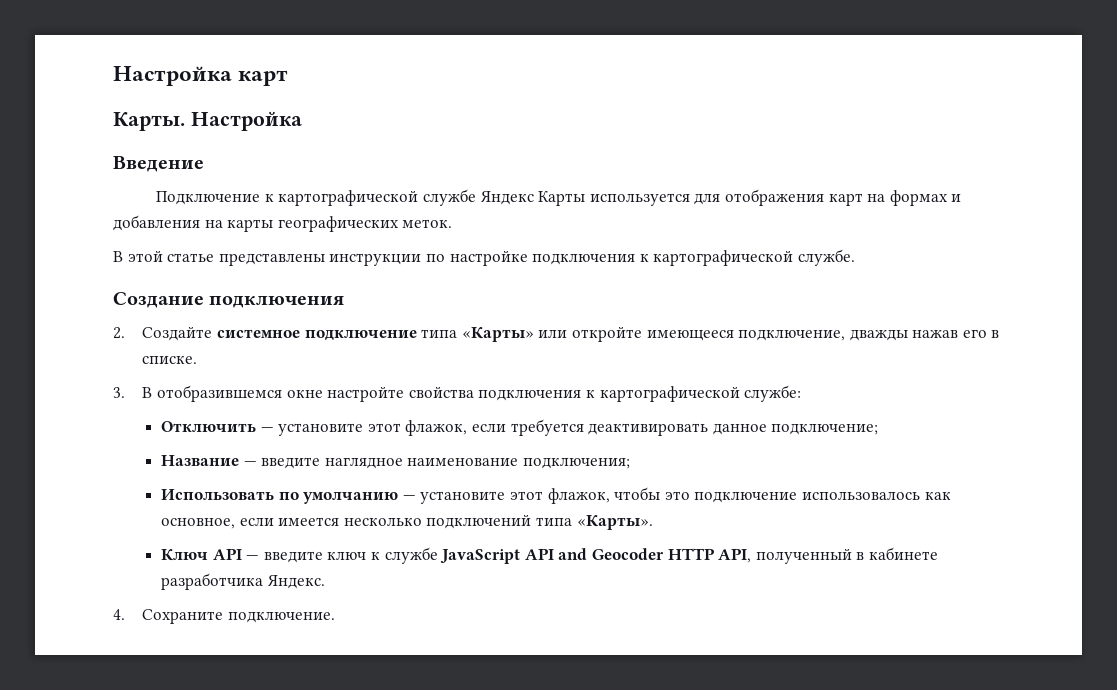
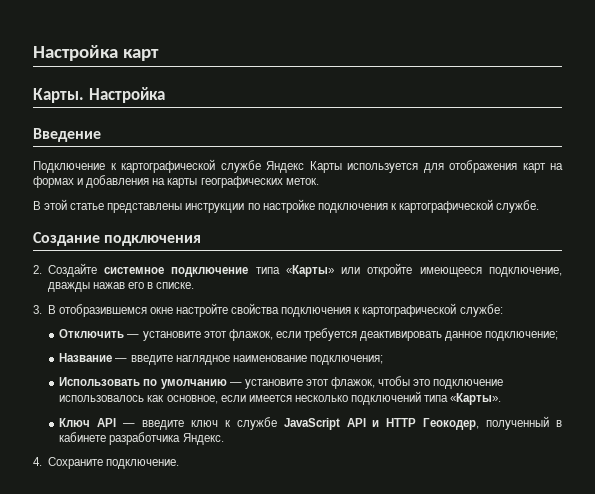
[558,548,752,563] and Geocoder HTTP API, -> [372,418,480,430] и HTTP Геокодер,

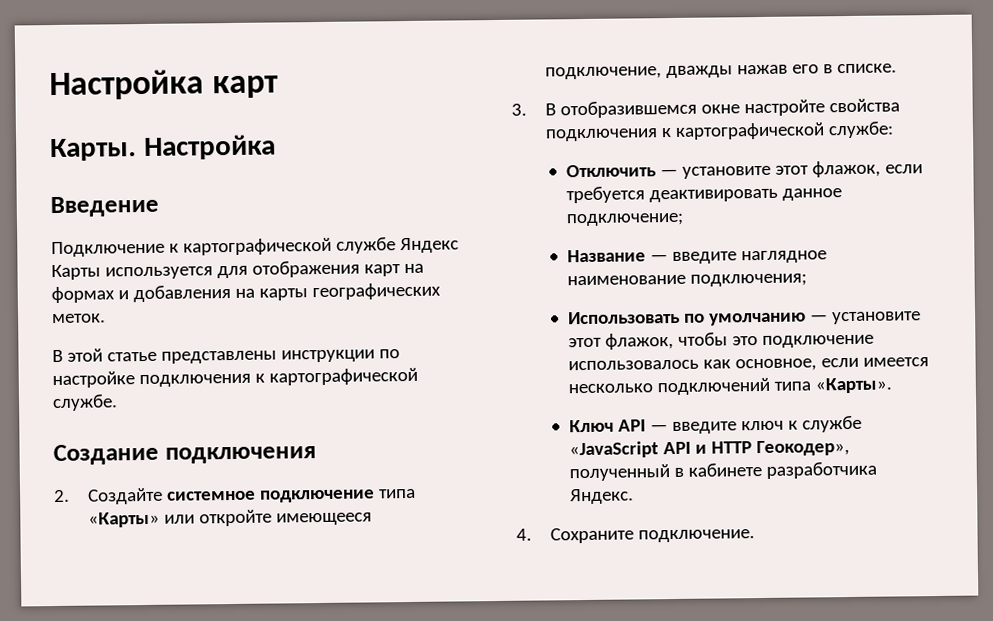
[283,418,340,430] JavaScript -> [569,441,660,459] «JavaScript
[423,418,480,430] Геокодер, -> [756,439,851,457] Геокодер»,

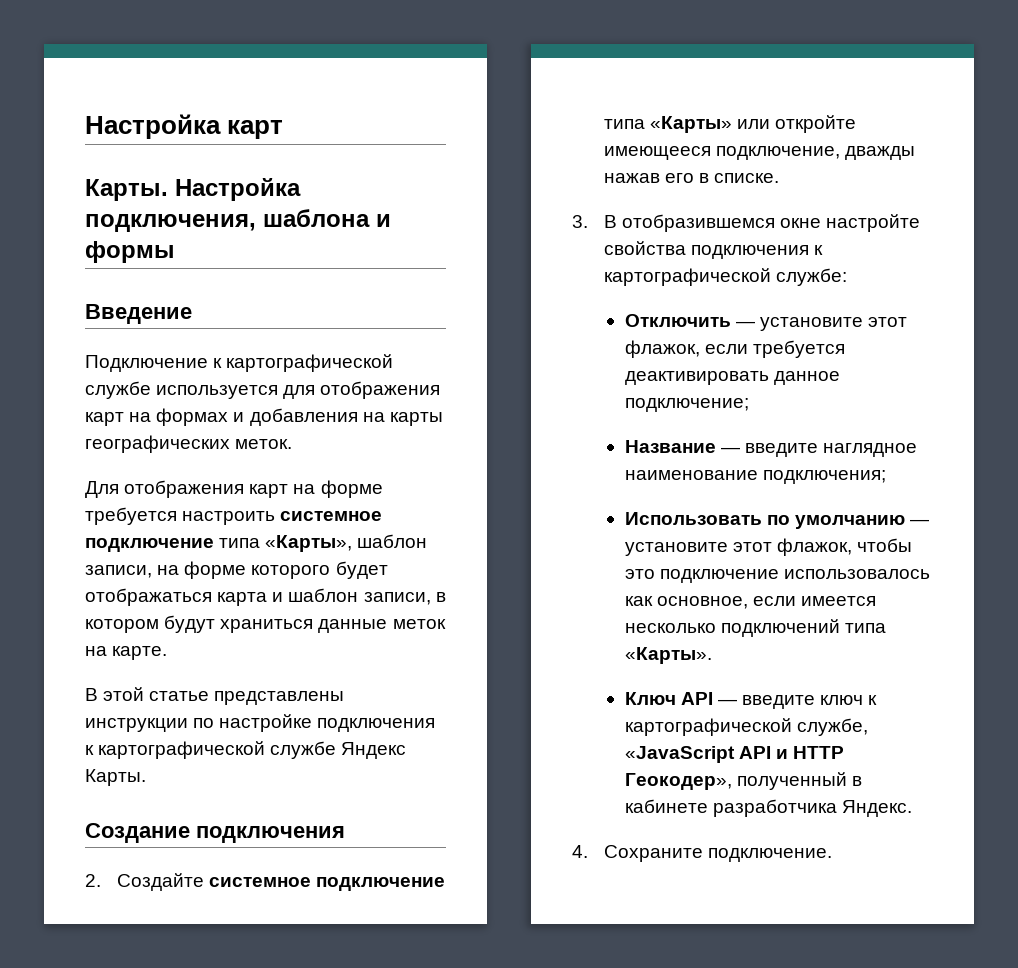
(276, 147) none -> [85,209,391,232] [85,241,175,263] подключения, шаблона и формы
[399,237,459,254] [51,264,101,281] Яндекс Карты -> (151, 390) none
(106, 318) none -> [85,480,383,498] [85,507,383,525] [85,534,428,552] [85,561,388,579] [85,588,446,606] [85,615,446,633] [85,646,168,660] // Для отображения карт на форме требуется настроить системное подключение типа «Карты», шаблон записи, на форме которого будет отображаться карта и шаблон записи, в котором будут храниться данные меток на карте.
[52,394,118,412] службе. -> [270,741,407,759] [85,769,146,786] службе Яндекс Карты.
[802,415,863,433] службе -> [624,718,868,736] картографической службе,

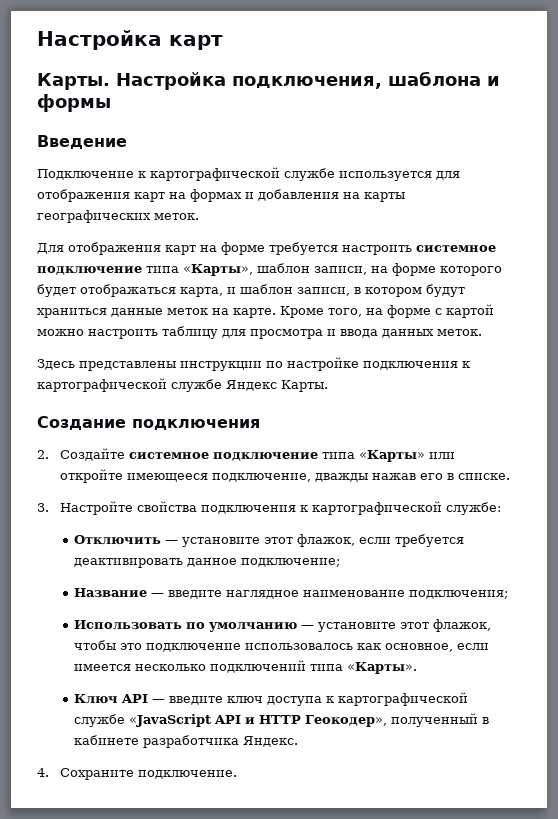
[217,592,268,606] карта -> [180,287,223,297] карта,
[85,687,210,701] // В этой статье -> [280,304,494,318] [37,326,482,339] [37,359,75,370] Кроме того, на форме с картой можно настроить таблицу для просмотра и ввода данных меток. // Здесь
[603,214,921,232] В отобразившемся окне настройте -> [60,501,134,515] Настройте
[868,695,878,705] [624,718,868,736] к картографической службе, -> [267,692,469,706] [74,714,126,727] доступа к картографической службе

